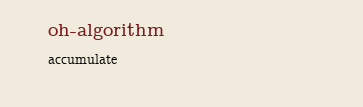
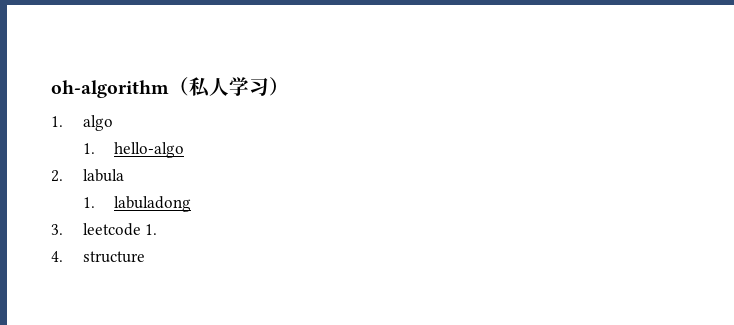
[48,54,117,64] // accumulate -> [169,77,289,98] [51,115,113,131] [82,142,185,158] [51,169,124,182] [82,196,192,212] [51,223,158,236] [51,251,145,263] （私人学习） // 1. algo // 1. hello-algo // 2. labula // 1. labuladong // 3. leetcode 1. // 4. structure

